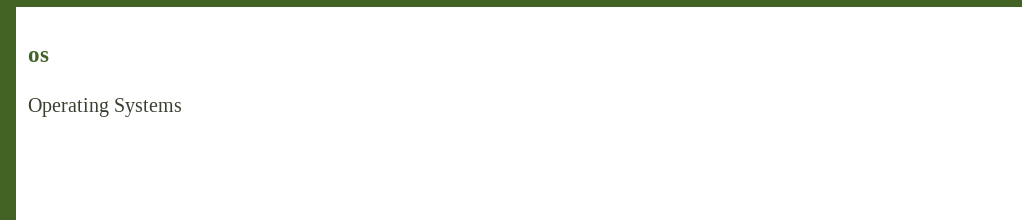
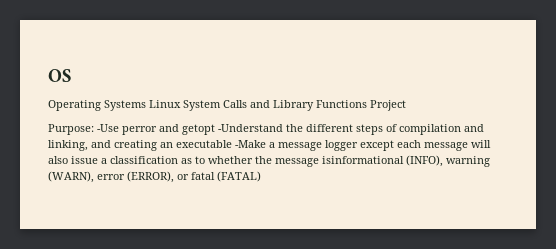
[28,51,49,62] os -> [48,69,72,82] OS
(183, 107) none -> [149,100,406,111] [48,124,484,135] [48,140,491,151] [48,155,490,167] [48,171,261,183] Linux System Calls and Library Functions Project // Purpose: -Use perror and getopt -Understand the different steps of compilation and linking, and creating an executable -Make a message logger except each message will also issue a classification as to whether the message isinformational (INFO), warning (WARN), error (ERROR), or fatal (FATAL)

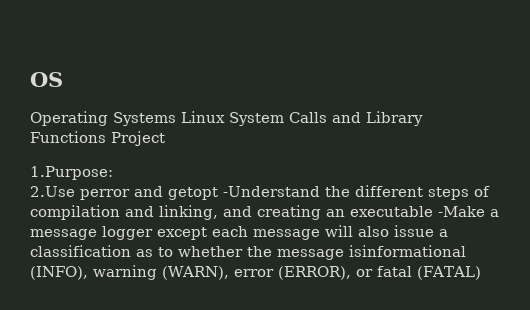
[48,124,119,135] Purpose: -Use -> [30,166,113,180] [30,186,75,197] 1.Purpose: // 2.Use

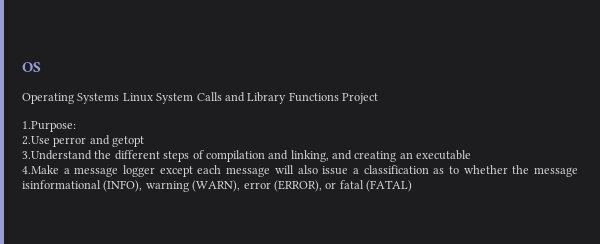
[223,186,320,197] -Understand -> [22,150,92,160] // 3.Understand
[438,206,485,217] -Make -> [22,165,59,174] // 4.Make

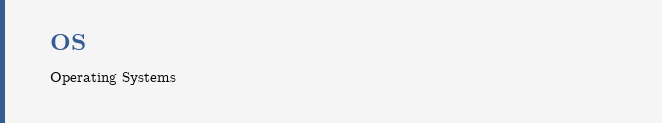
[122,92,378,104] [22,121,76,132] [22,135,145,147] [22,150,472,162] [22,165,578,177] [22,180,412,192] Linux System Calls and Library Functions Project // 1.Purpose: // 2.Use perror and getopt // 3.Understand the different steps of compilation and linking, and creating an executable // 4.Make a message logger except each message will also issue a classification as to whether the message isinformational (INFO), warning (WARN), error (ERROR), or fatal (FATAL) -> (176, 78) none

